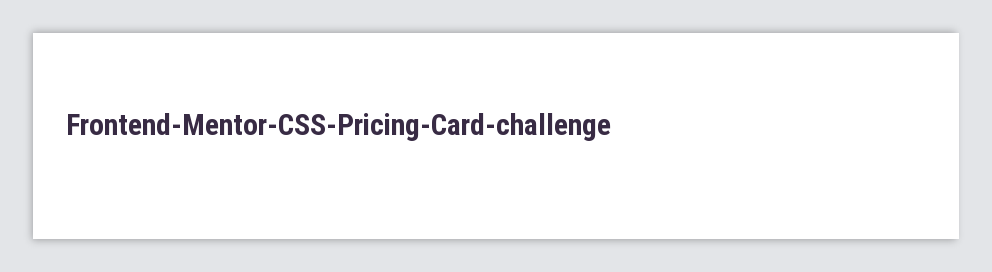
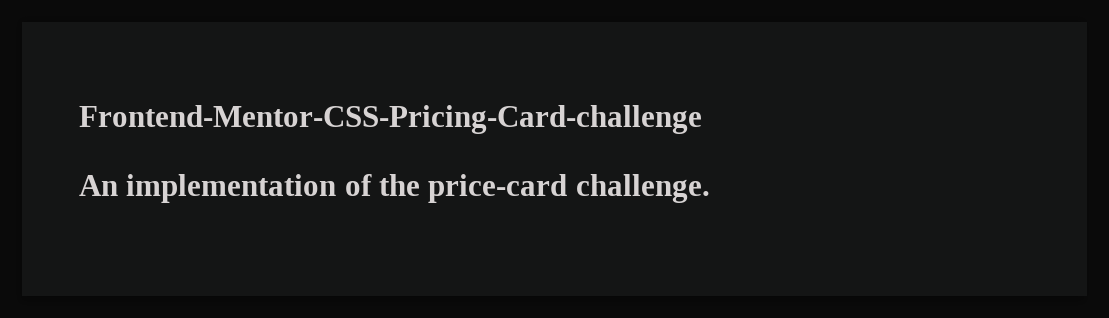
(611, 127) none -> [79,174,710,203] // An implementation of the price-card challenge.

